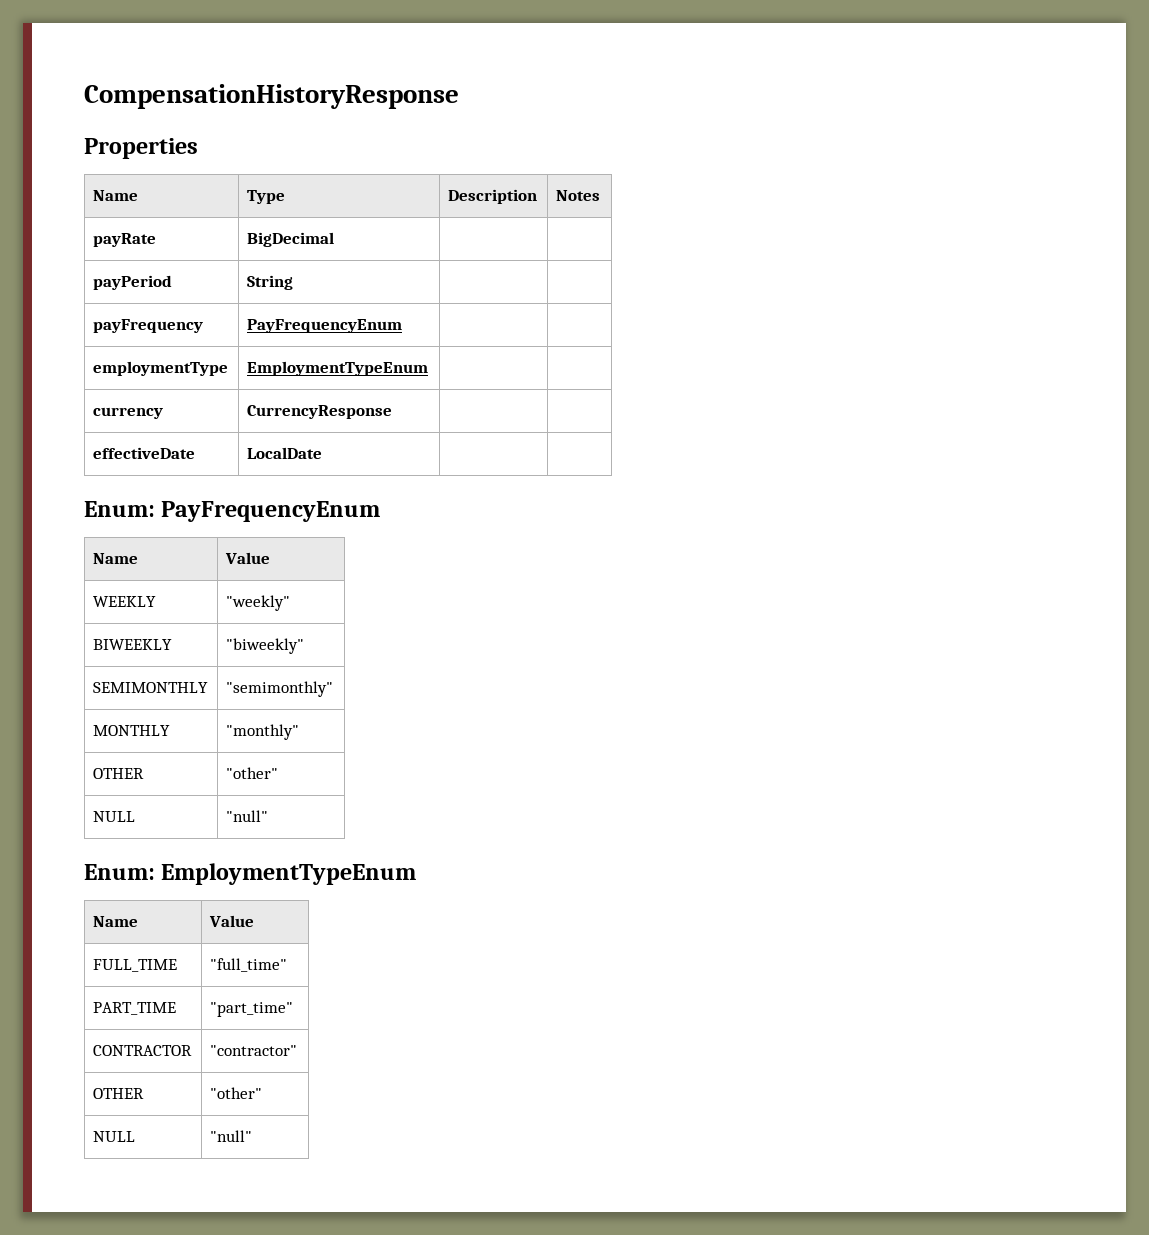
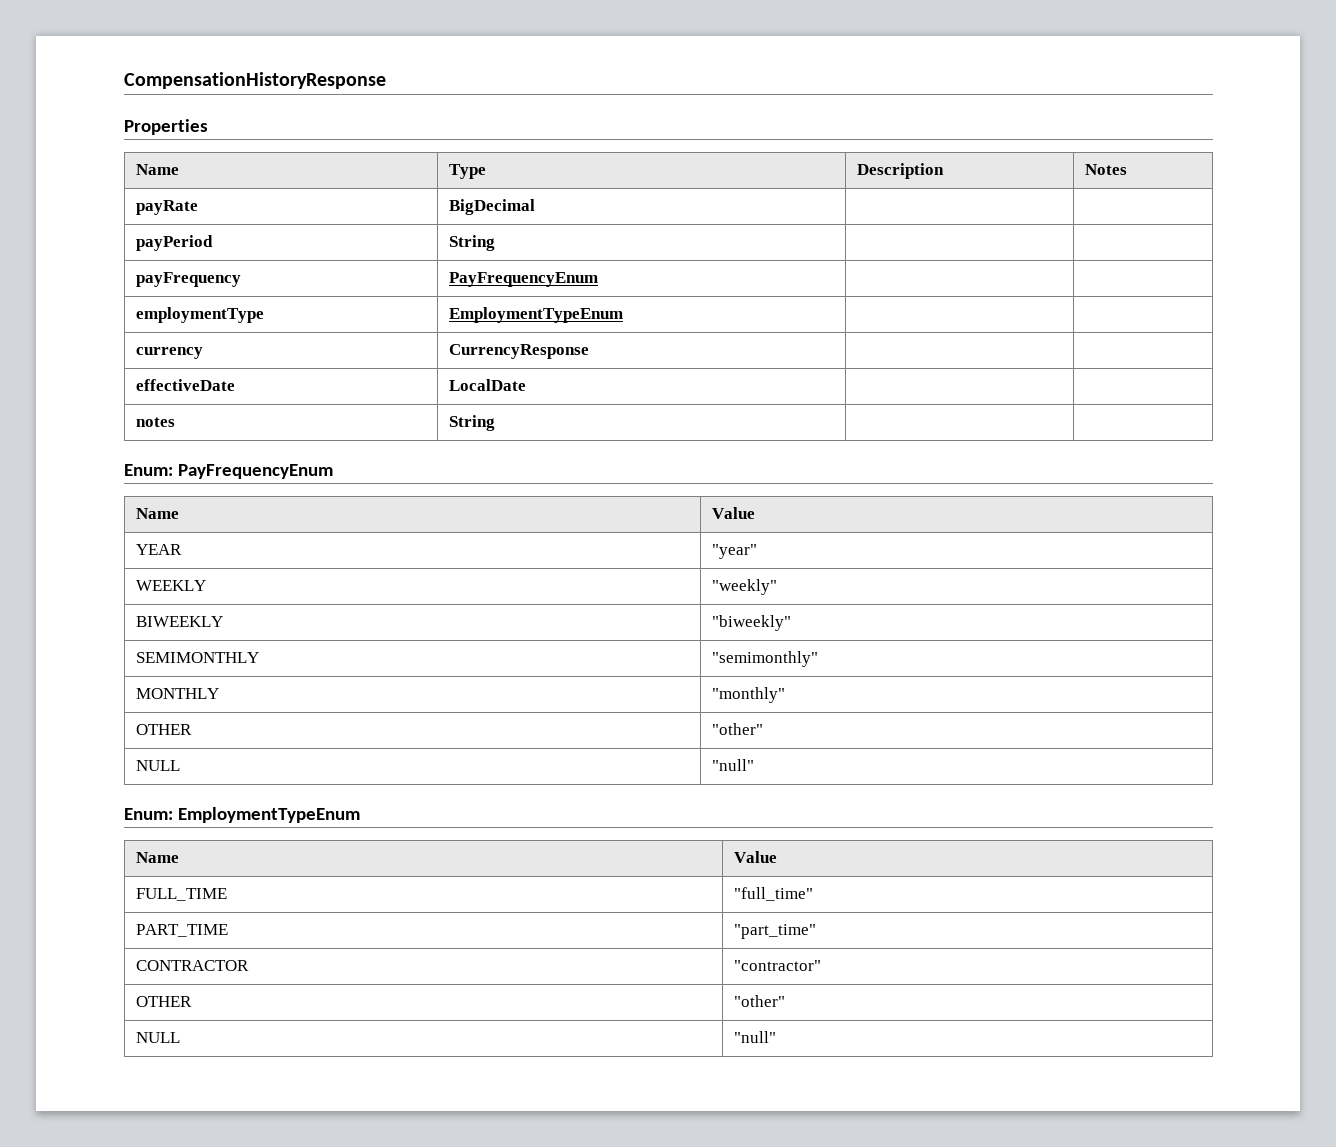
(323, 453) none -> [136,417,176,427] [449,415,496,431] // notes | String | |
(271, 558) none -> [136,544,183,555] [712,544,758,559] // YEAR | "year"

